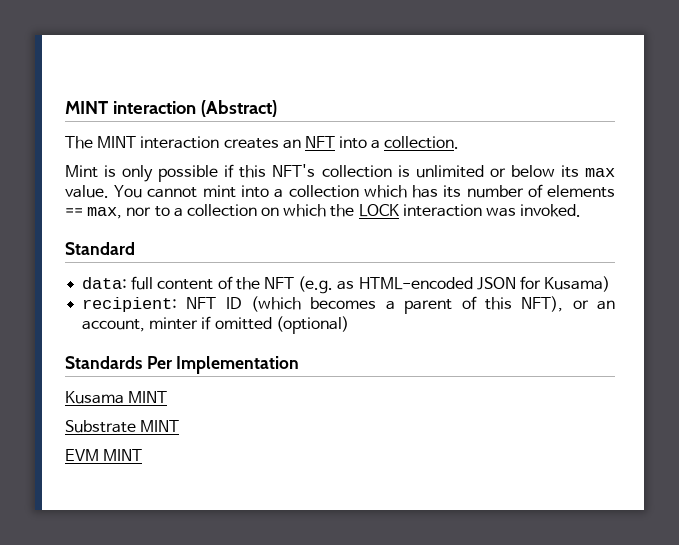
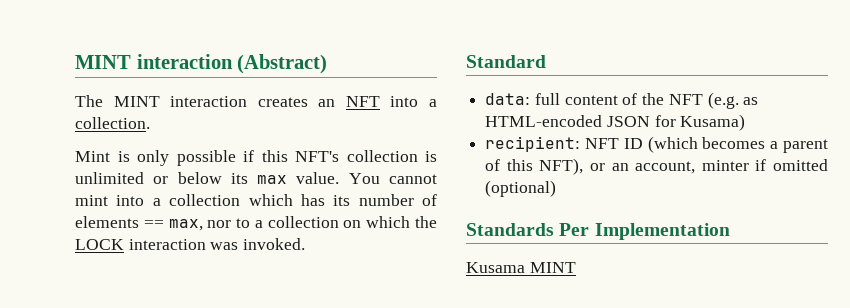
[65,420,180,433] [65,449,143,461] // Substrate MINT // EVM MINT -> (576, 267) none

